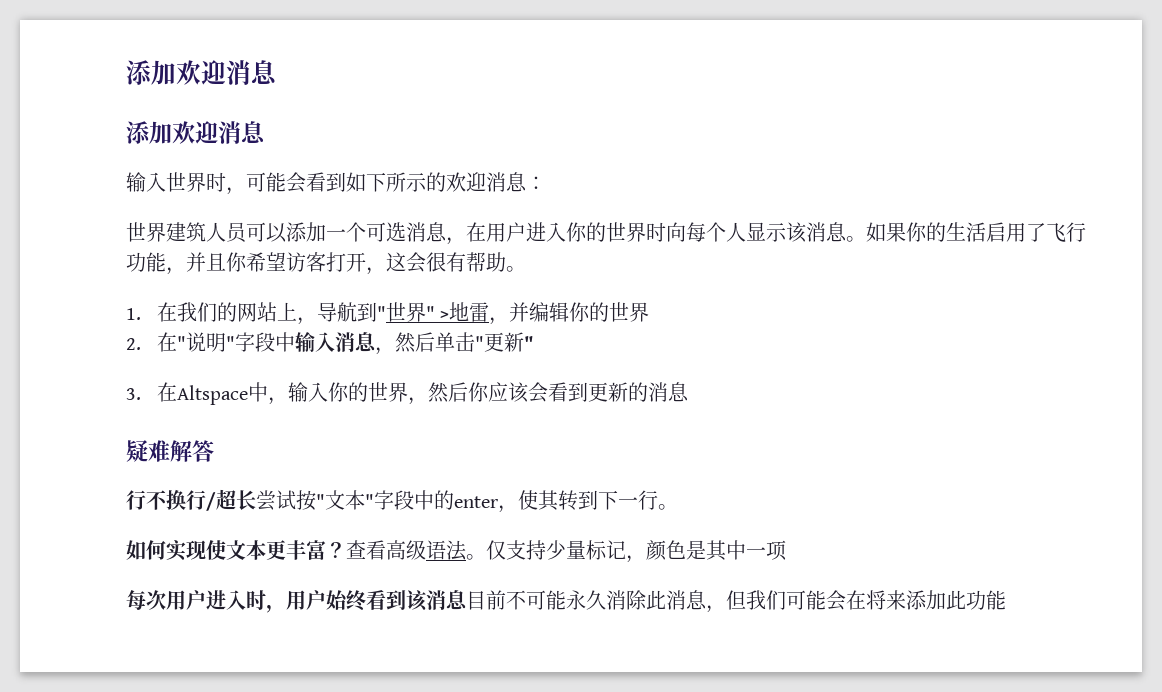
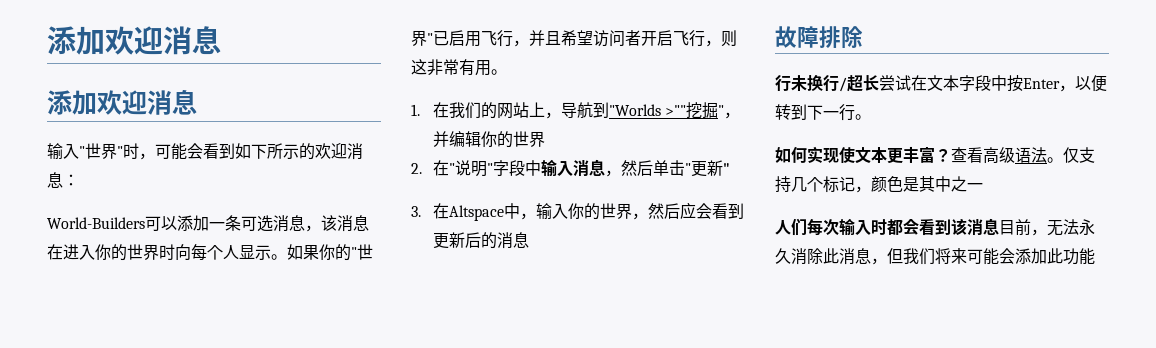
[166,172,206,192] 世界 -> [79,143,123,159] "世界"
[126,222,248,243] 世界建筑人员 -> [47,217,145,229] World-Builders
[346,222,366,242] 个 -> [225,215,241,231] 条
[466,222,526,242] 在用户 -> [321,215,369,232] [47,244,63,260] 该消息在
[786,222,847,243] 该消息 -> (271, 252) none
[946,222,1086,242] [126,252,506,275] 生活启用了飞行功能，并且你希望访客打开，这会很有帮助 -> [351,244,373,260] [411,30,737,47] [411,59,491,76] "世界"已启用飞行，并且希望访问者开启飞行，则这非常有用
[376,302,490,322] "世界" >地雷 -> [608,102,725,119] "Worlds >""挖掘"
[467,382,529,403] 你应该 -> [679,202,696,219] 应
(628, 392) none -> [464,232,481,248] 后
[126,440,214,462] [126,490,167,510] 疑难解答 // 行不 -> [775,26,863,48] [775,75,807,91] 故障排除 // 行未
[296,490,559,513] 按"文本"字段中的enter，使其 -> [911,75,1107,92] 在文本字段中按Enter，以便
[546,540,586,560] 少量 -> [791,177,823,192] 几个
[746,540,787,561] [126,590,366,613] 一项 // 每次用户进入时，用户始终 -> [951,176,983,192] [775,218,919,236] 之一 // 人们每次输入时都会
[506,590,566,610] 不可能 -> [1031,219,1079,236] ，无法
[786,590,906,611] 可能会在将来 -> [935,248,1015,265] 将来可能会

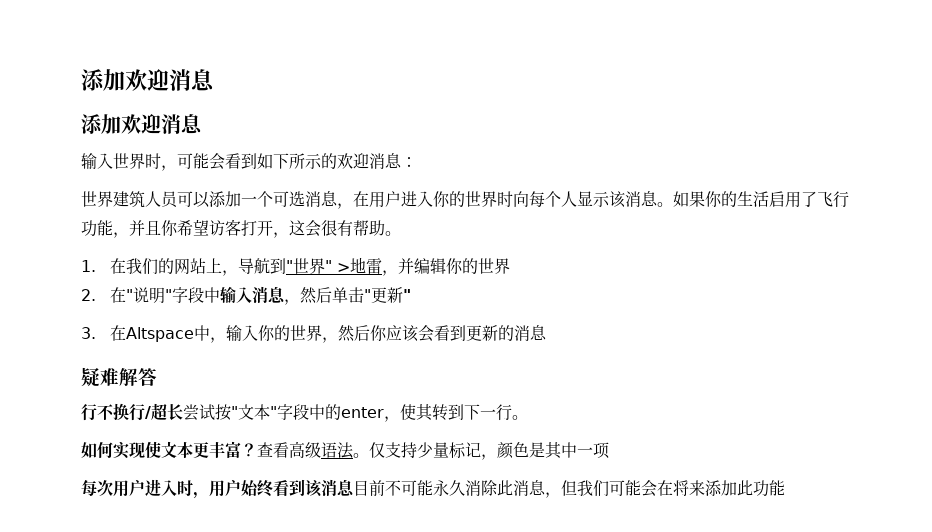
[79,143,123,159] "世界" -> [113,153,145,169] 世界
[47,217,145,229] World-Builders -> [81,191,178,208] 世界建筑人员
[225,215,241,231] 条 -> [257,191,273,207] 个
[321,215,369,232] [47,244,63,260] 该消息在 -> [353,191,401,208] 在用户
(271, 252) none -> [609,191,658,208] 该消息
[351,244,373,260] [411,30,737,47] [411,59,491,76] "世界"已启用飞行，并且希望访问者开启飞行，则这非常有用 -> [737,191,849,208] [81,219,385,238] 生活启用了飞行功能，并且你希望访客打开，这会很有帮助
[608,102,725,119] "Worlds >""挖掘" -> [285,257,382,274] "世界" >地雷
[679,202,696,219] 应 -> [369,325,419,342] 你应该
[464,232,481,248] 后 -> (498, 333) none
[775,26,863,48] [775,75,807,91] 故障排除 // 行未 -> [81,367,157,387] [81,404,114,421] 疑难解答 // 行不
[911,75,1107,92] 在文本字段中按Enter，以便 -> [215,404,433,422] 按"文本"字段中的enter，使其
[791,177,823,192] 几个 -> [417,442,449,458] 少量
[951,176,983,192] [775,218,919,236] 之一 // 人们每次输入时都会 -> [577,442,610,459] [81,479,273,499] 一项 // 每次用户进入时，用户始终
[1031,219,1079,236] ，无法 -> [385,480,433,496] 不可能
[935,248,1015,265] 将来可能会 -> [609,480,705,497] 可能会在将来

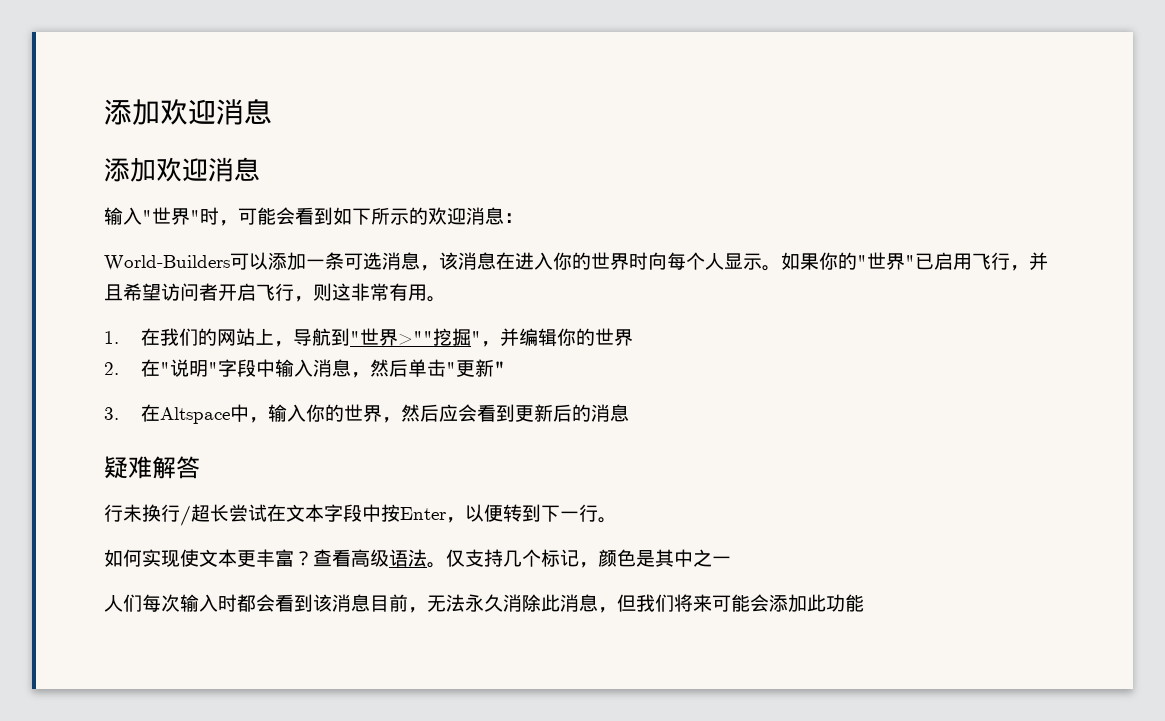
[113,153,145,169] 世界 -> [142,207,200,225] "世界"
[81,191,178,208] 世界建筑人员 -> [104,255,230,271] World-Builders
[257,191,273,207] 个 -> [325,252,344,270] 条
[353,191,401,208] 在用户 -> [439,252,515,270] 该消息在
[609,191,658,208] 该消息 -> (762, 261) none
[737,191,849,208] [81,219,385,238] 生活启用了飞行功能，并且你希望访客打开，这会很有帮助 -> [857,252,1048,271] [104,283,427,302] "世界"已启用飞行，并且希望访问者开启飞行，则这非常有用
[324,257,382,274] " >地雷 -> [397,328,481,346] >""挖掘"
[369,325,419,342] 你应该 -> [438,404,458,422] 应
(498, 333) none -> [552,404,572,422] 后
[97,404,114,420] 不 -> [123,504,142,522] 未
[215,404,433,422] 按"文本"字段中的enter，使其 -> [267,504,503,523] 在文本字段中按Enter，以便
[417,442,449,458] 少量 -> [503,549,541,567] 几个
[577,442,610,459] [81,479,273,499] 一项 // 每次用户进入时，用户始终 -> [693,549,731,567] [104,594,275,612] 之一 // 人们每次输入时都会
[385,480,433,496] 不可能 -> [408,594,465,613] ，无法
[609,480,705,497] 可能会在将来 -> [674,594,769,612] 将来可能会

